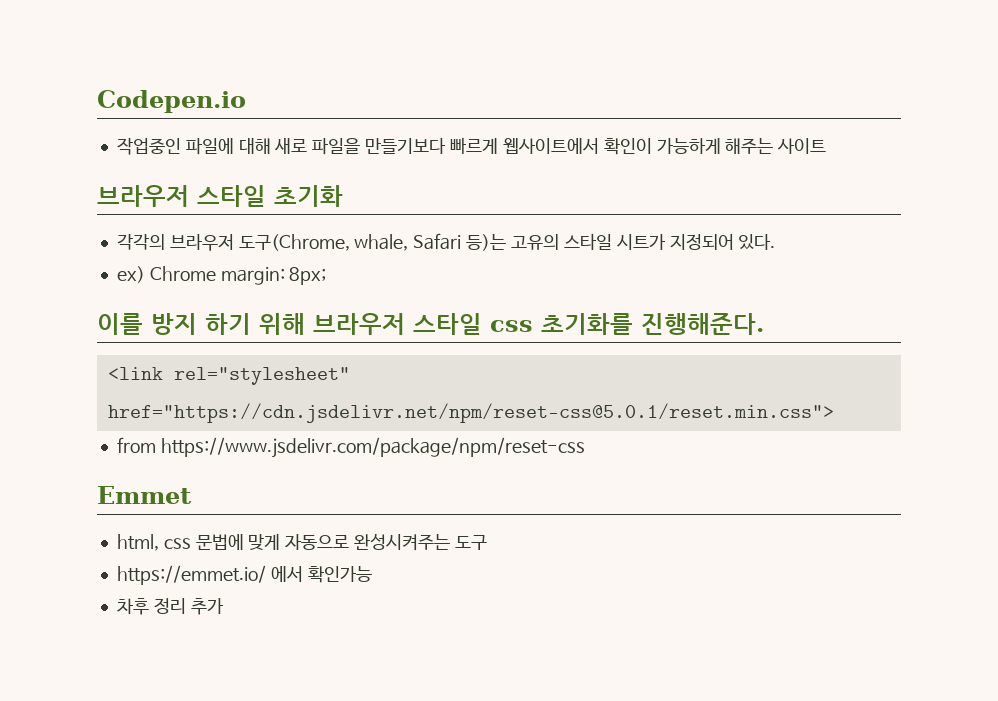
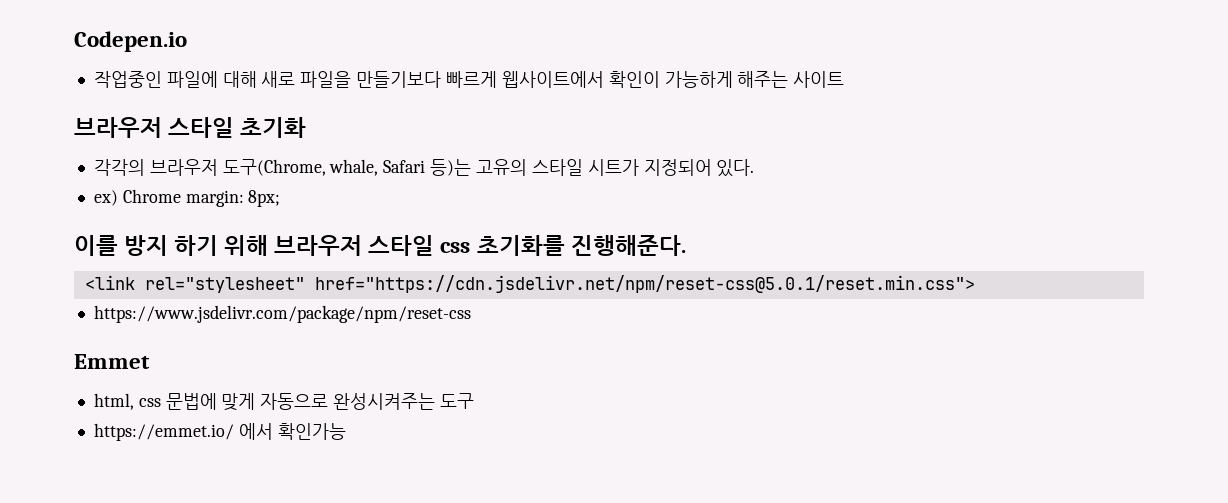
[116,437,156,453] from -> (975, 284) none
[116,598,224,615] // 차후 정리 추가 -> (346, 431) none

